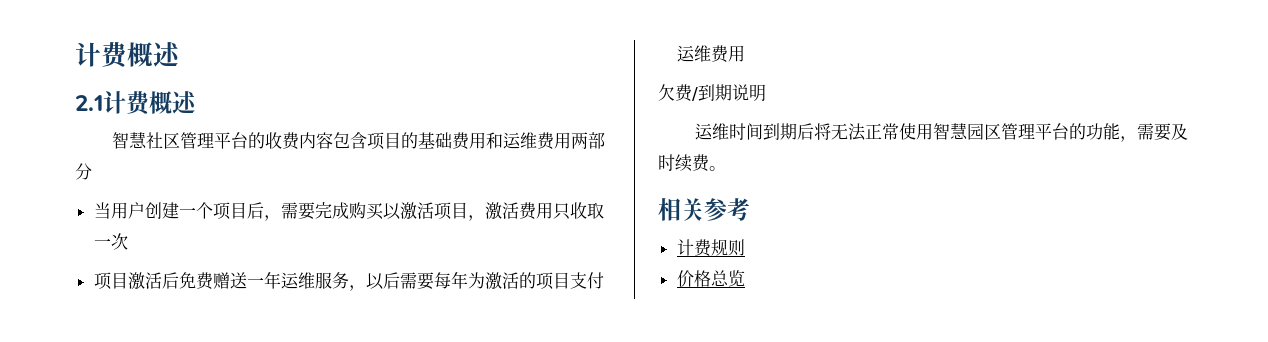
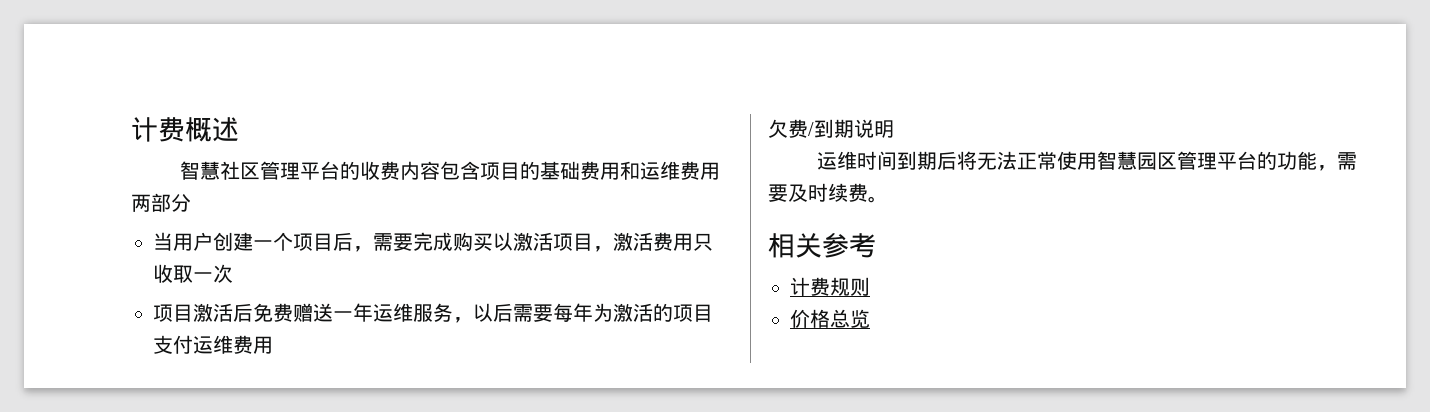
[75,41,181,68] [75,91,197,115] 计费概述 // 2.1计费概述 -> [131,117,239,142] 计费概述

